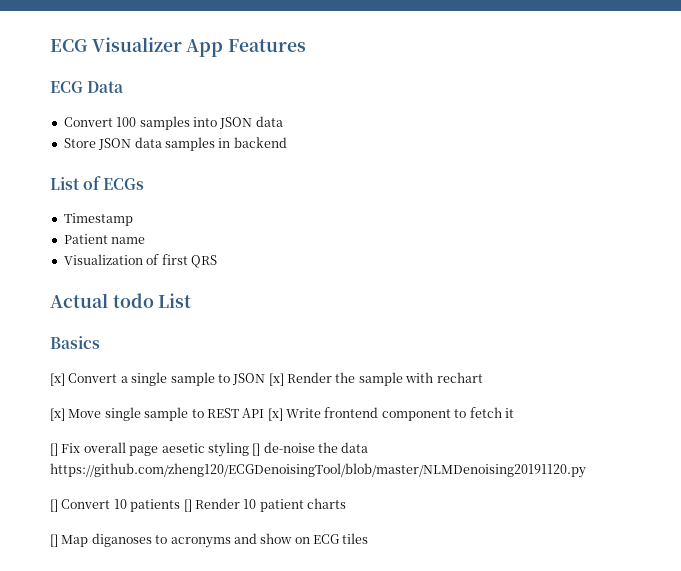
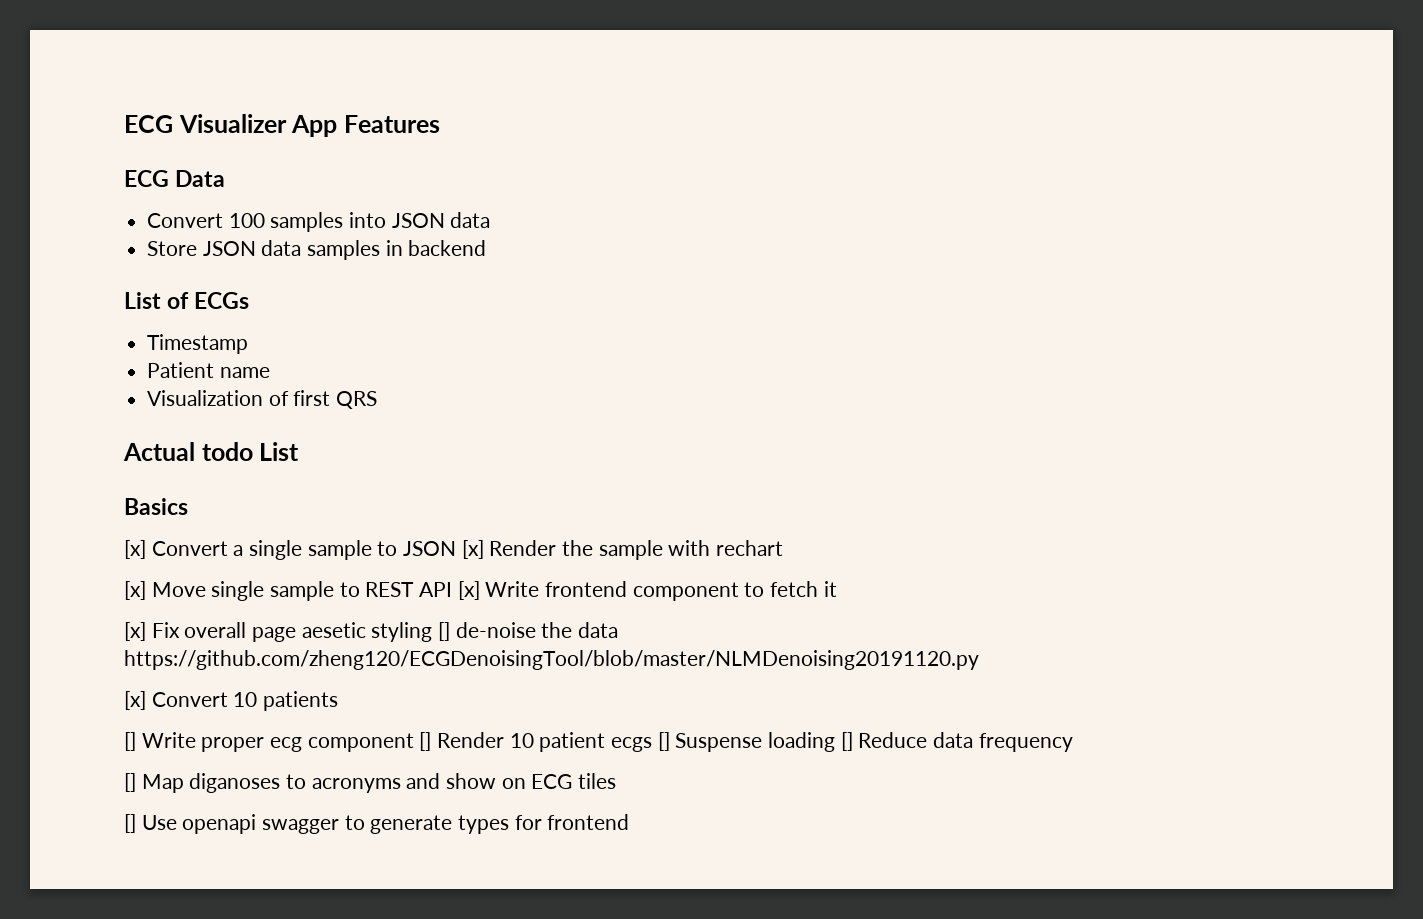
[50,443,58,456] [] -> [124,622,146,641] [x]
[50,499,58,512] [] -> [124,691,146,710] [x]
[183,498,346,512] [] Render 10 patient charts -> [124,732,1073,752] // [] Write proper ecg component [] Render 10 patient ecgs [] Suspense loading [] Reduce data frequency
(369, 538) none -> [124,814,630,834] // [] Use openapi swagger to generate types for frontend

